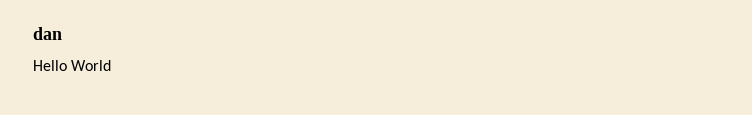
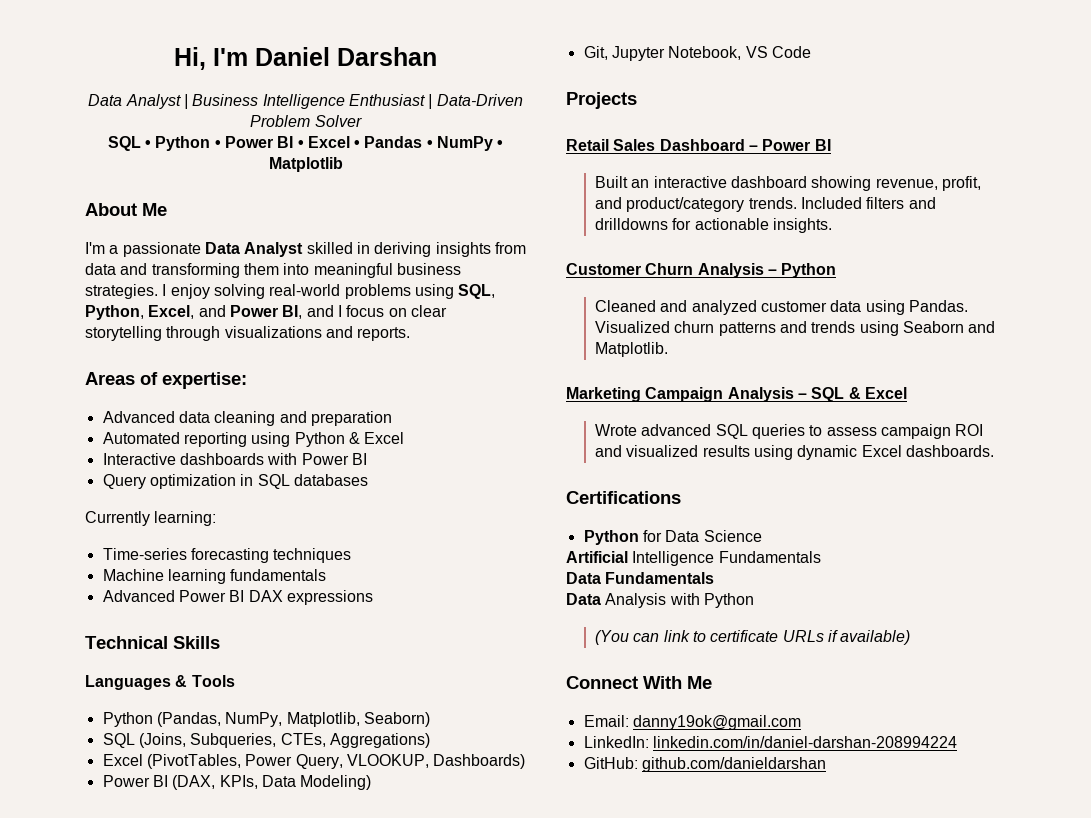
[33,27,62,40] [33,60,112,71] dan // Hello World -> [174,47,437,70] [88,94,523,109] [250,115,362,127] [107,136,504,151] [268,157,343,172] [85,203,167,216] [85,242,526,257] [85,263,461,278] [85,284,496,299] [85,305,447,320] [85,326,411,341] [85,372,247,389] [102,411,392,426] [102,432,405,447] [102,453,367,465] [102,474,368,489] [85,511,217,526] [102,548,352,563] [102,569,327,584] [102,590,373,605] [85,636,220,649] [85,675,235,690] [102,712,430,727] [102,733,430,748] [102,754,526,769] [102,775,372,790] [583,46,811,61] [566,92,637,109] [566,139,831,151] [595,176,981,191] [595,197,936,212] [595,218,832,233] [566,263,837,278] [595,300,968,315] [595,321,996,336] [595,342,669,357] [566,387,907,402] [595,424,984,439] [595,445,994,460] [566,491,681,504] [583,530,762,545] [566,551,821,566] [566,572,715,584] [566,593,754,608] [595,630,911,645] [566,676,712,689] [583,715,801,730] [583,736,957,748] [583,757,826,772] Hi, I'm Daniel Darshan // Data Analyst | Business Intelligence Enthusiast | Data-Driven Problem Solver // SQL • Python • Power BI • Excel • Pandas • NumPy • Matplotlib // About Me // I'm a passionate Data Analyst skilled in deriving insights from data and transforming them into meaningful business strategies. I enjoy solving real-world problems using SQL, Python, Excel, and Power BI, and I focus on clear storytelling through visualizations and reports. // Areas of expertise: // Advanced data cleaning and preparation // Automated reporting using Python & Excel // Interactive dashboards with Power BI // Query optimization in SQL databases // Currently learning: // Time-series forecasting techniques // Machine learning fundamentals // Advanced Power BI DAX expressions // Technical Skills // Languages & Tools // Python (Pandas, NumPy, Matplotlib, Seaborn) // SQL (Joins, Subqueries, CTEs, Aggregations) // Excel (PivotTables, Power Query, VLOOKUP, Dashboards) // Power BI (DAX, KPIs, Data Modeling) // Git, Jupyter Notebook, VS Code // Projects // Retail Sales Dashboard – Power BI // Built an interactive dashboard showing revenue, profit, and product/category trends. Included filters and drilldowns for actionable insights. // Customer Churn Analysis – Python // Cleaned and analyzed customer data using Pandas. Visualized churn patterns and trends using Seaborn and Matplotlib. // Marketing Campaign Analysis – SQL & Excel // Wrote advanced SQL queries to assess campaign ROI and visualized results using dynamic Excel dashboards. // Certifications // Python for Data Science // Artificial Intelligence Fundamentals // Data Fundamentals // Data Analysis with Python // (You can link to certificate URLs if available) // Connect With Me // Email: danny19ok@gmail.com // LinkedIn: linkedin.com/in/daniel-darshan-208994224 // GitHub: github.com/danieldarshan

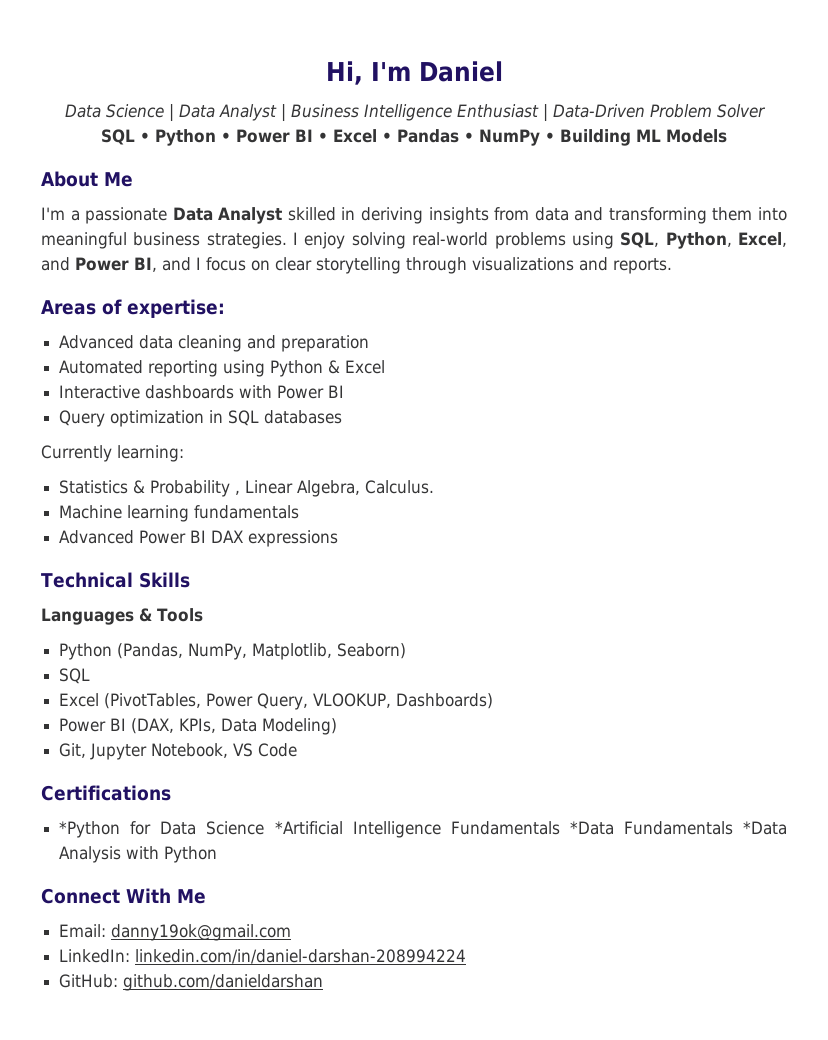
[337,47,437,66] [88,94,123,106] Darshan // Data -> [64,104,215,122] // Data Science | Data
[268,157,343,172] Matplotlib -> [560,129,727,146] Building ML Models
[102,548,352,563] Time-series forecasting techniques -> [59,480,435,497] Statistics & Probability , Linear Algebra, Calculus.
[138,733,430,748] (Joins, Subqueries, CTEs, Aggregations) -> (91, 676) none
[566,92,637,109] [566,139,831,151] [595,176,981,191] [595,197,936,212] [595,218,832,233] [566,263,837,278] [595,300,968,315] [595,321,996,336] [595,342,669,357] [566,387,907,402] [595,424,984,439] [595,445,994,460] // Projects // Retail Sales Dashboard – Power BI // Built an interactive dashboard showing revenue, profit, and product/category trends. Included filters and drilldowns for actionable insights. // Customer Churn Analysis – Python // Cleaned and analyzed customer data using Pandas. Visualized churn patterns and trends using Seaborn and Matplotlib. // Marketing Campaign Analysis – SQL & Excel // Wrote advanced SQL queries to assess campaign ROI and visualized results using dynamic Excel dashboards. -> (298, 750) none
[583,530,639,545] Python -> [59,821,121,838] *Python
[566,551,628,563] // Artificial -> [274,821,343,835] *Artificial
[566,572,715,584] [566,593,601,605] // Data Fundamentals // Data -> [569,821,788,835] *Data Fundamentals *Data
[595,630,911,645] // (You can link to certificate URLs if available) -> (218, 854) none

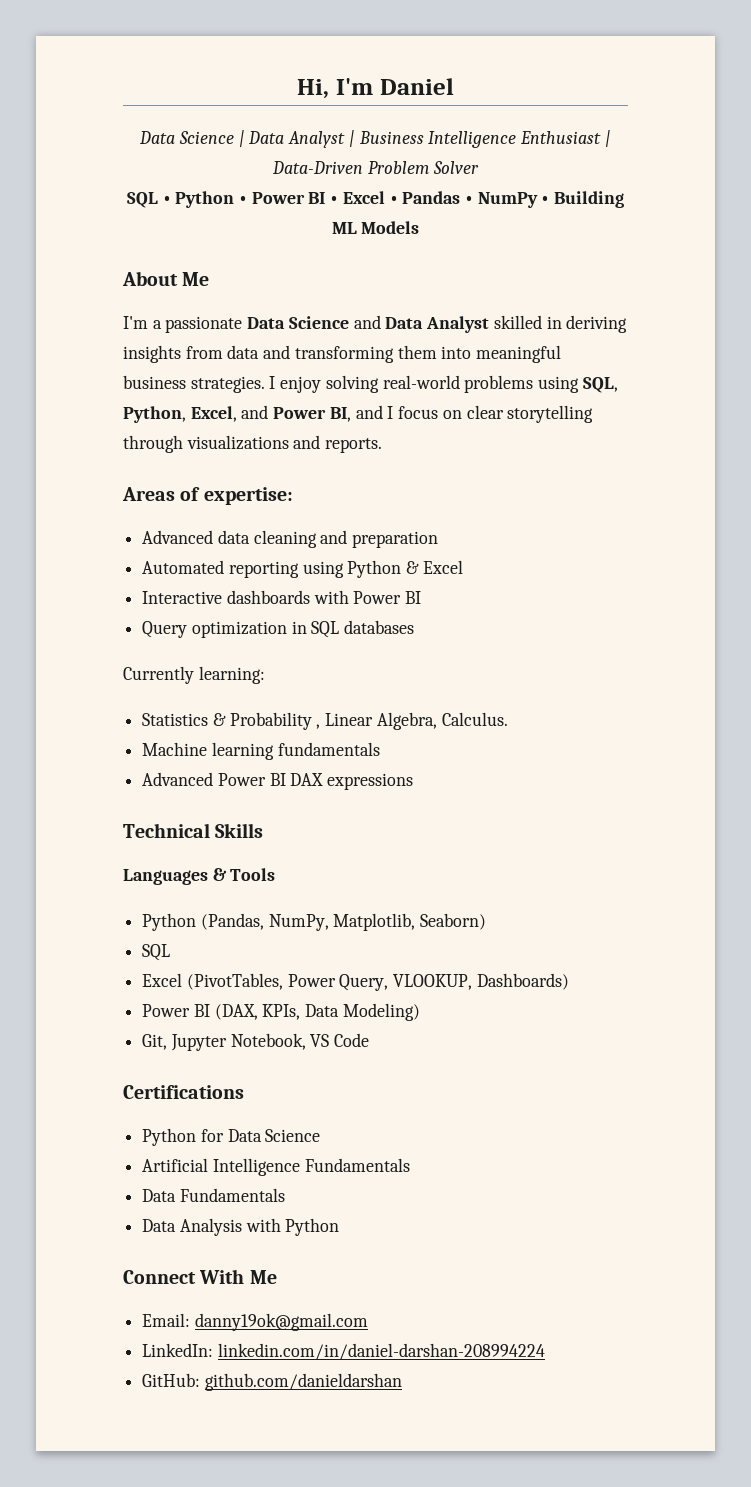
(213, 214) none -> [288,315,424,329] Science and Data
[59,821,121,838] *Python -> [142,1128,197,1146] Python
[274,821,343,835] *Artificial -> [142,1158,209,1172] // Artificial
[569,821,788,835] *Data Fundamentals *Data -> [142,1188,285,1202] [142,1219,177,1232] // Data Fundamentals // Data

